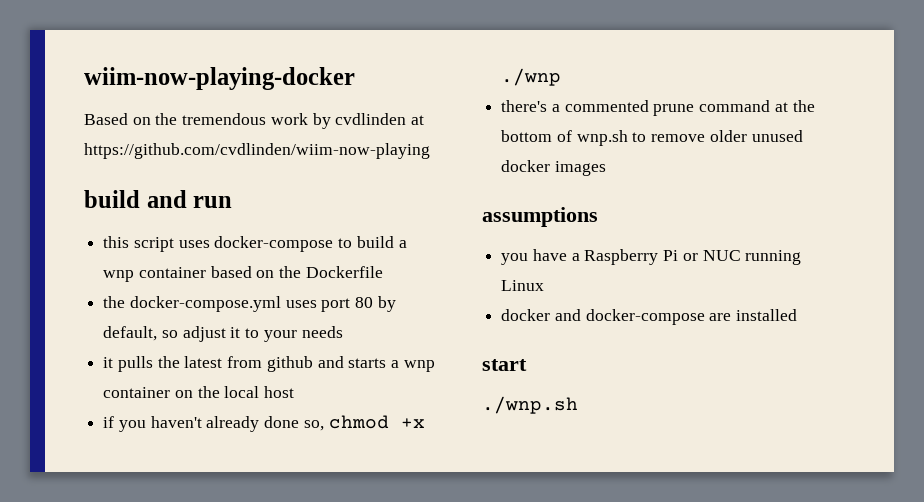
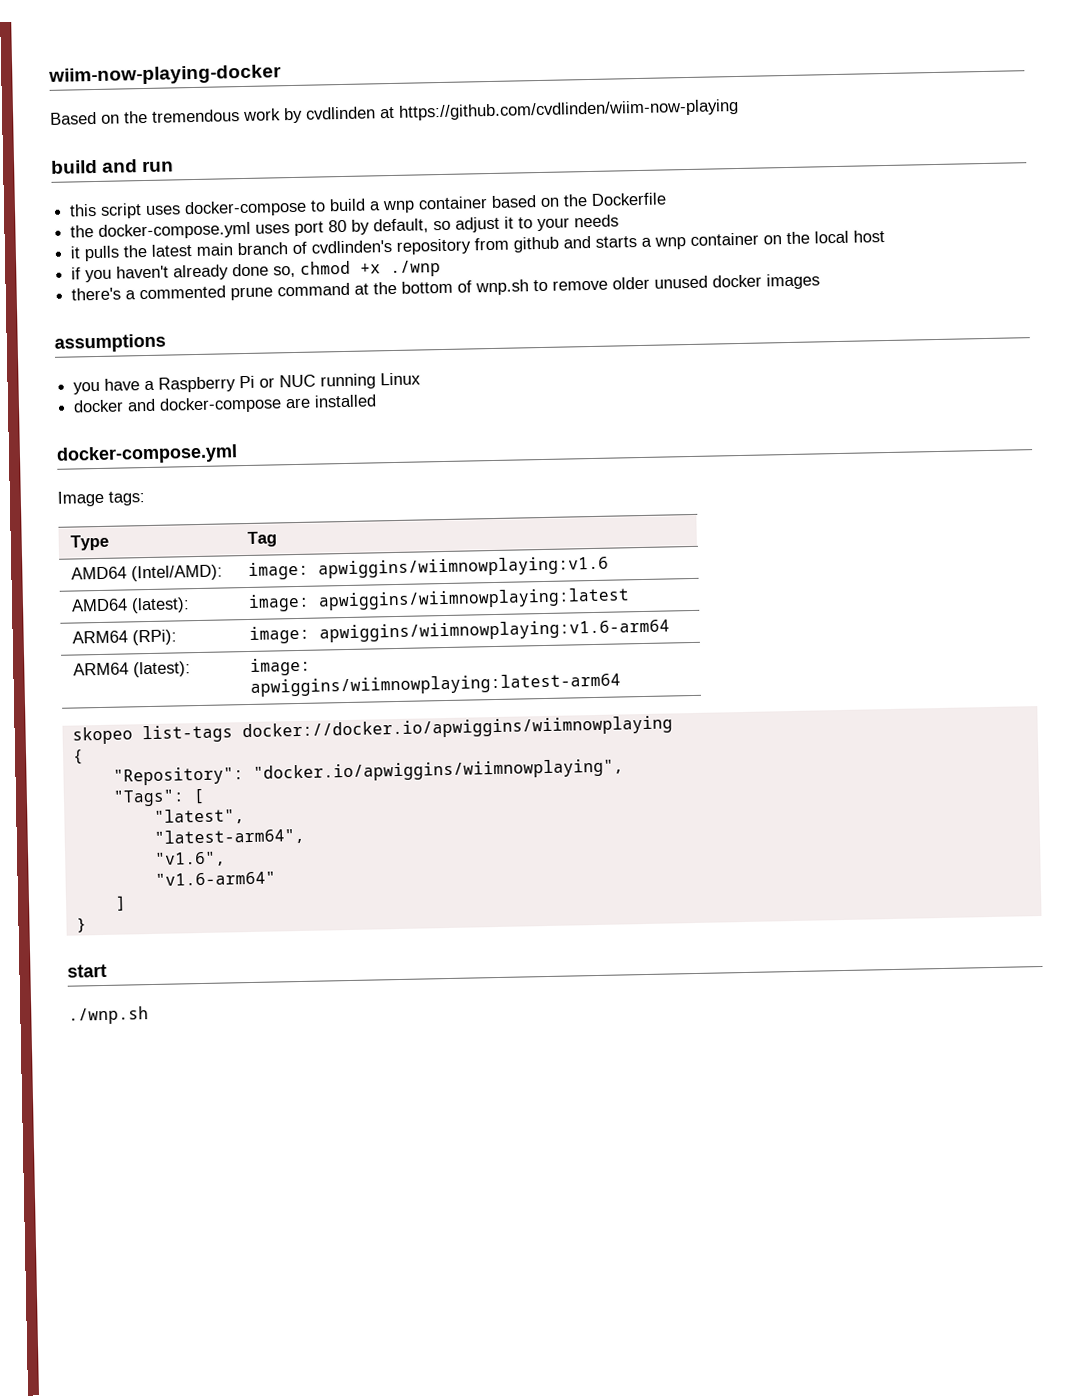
(223, 362) none -> [196,238,472,256] main branch of cvdlinden's repository
(798, 315) none -> [56,444,238,465] [57,490,146,507] [70,534,110,551] [247,531,278,547] [71,564,224,582] [248,555,610,580] [71,597,191,614] [248,587,631,612] [72,629,178,646] [249,618,671,644] [73,661,192,678] [250,657,312,676] [250,672,622,697] [71,715,673,745] [71,749,84,765] [112,758,624,786] [112,788,205,807] [153,808,245,825] [153,827,305,846] [154,851,226,867] [154,871,276,886] [114,895,127,911] [75,917,87,933] // docker-compose.yml // Image tags: // Type | Tag // AMD64 (Intel/AMD): | image: apwiggins/wiimnowplaying:v1.6 // AMD64 (latest): | image: apwiggins/wiimnowplaying:latest // ARM64 (RPi): | image: apwiggins/wiimnowplaying:v1.6-arm64 // ARM64 (latest): | image: apwiggins/wiimnowplaying:latest-arm64 // skopeo list-tags docker://docker.io/apwiggins/wiimnowplaying // { // "Repository": "docker.io/apwiggins/wiimnowplaying", // "Tags": [ // "latest", // "latest-arm64", // "v1.6", // "v1.6-arm64" // ] // }

